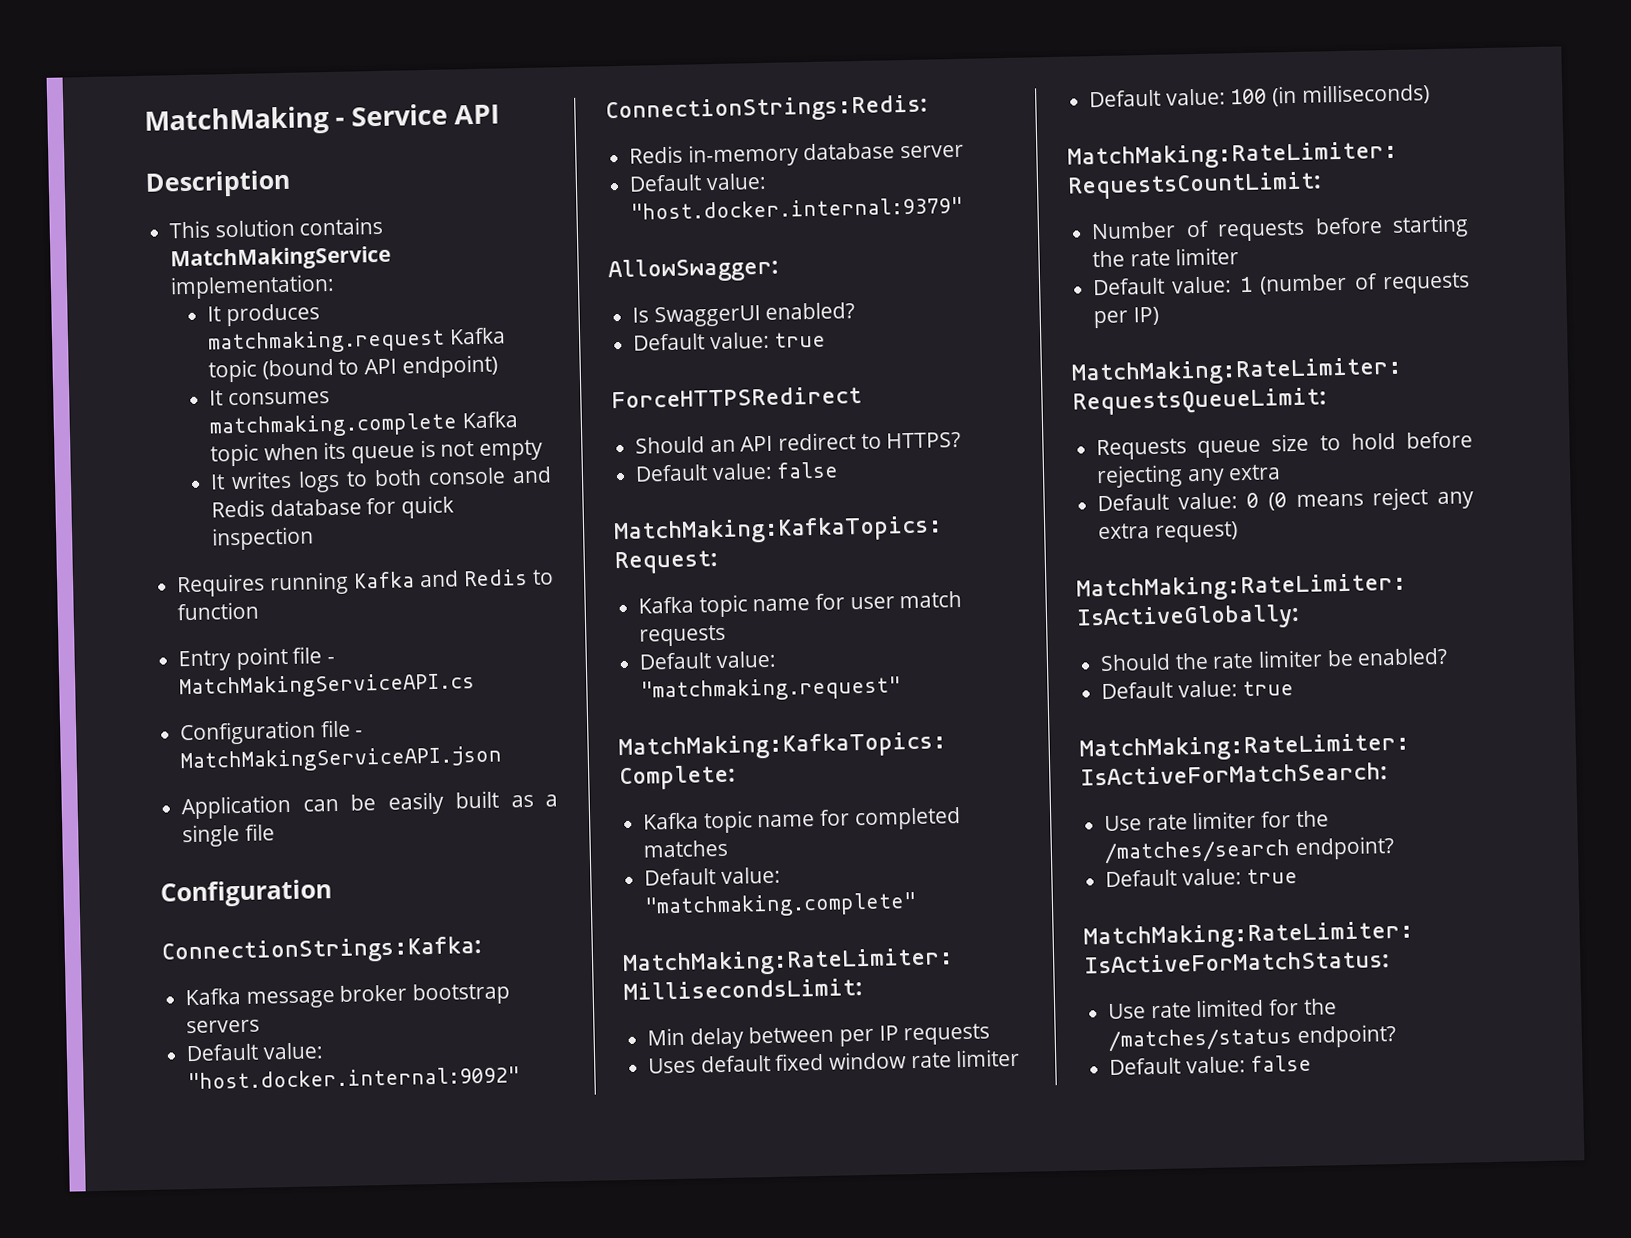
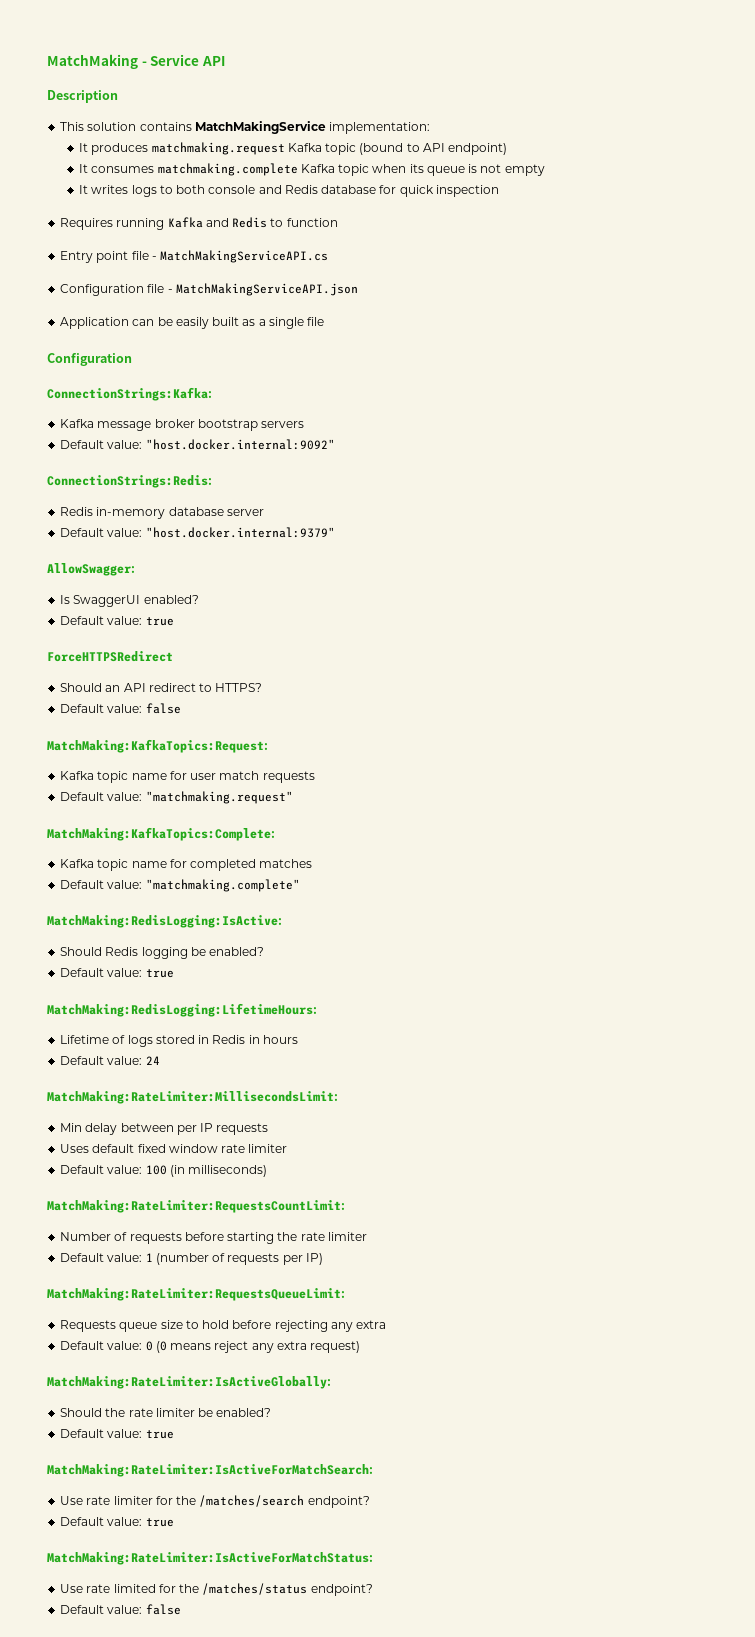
(918, 905) none -> [47,915,282,928] [60,947,265,959] [60,968,174,978] [47,1003,317,1017] [60,1035,298,1047] [60,1056,160,1065] // MatchMaking:RedisLogging:IsActive: // Should Redis logging be enabled? // Default value: true // MatchMaking:RedisLogging:LifetimeHours: // Lifetime of logs stored in Redis in hours // Default value: 24

